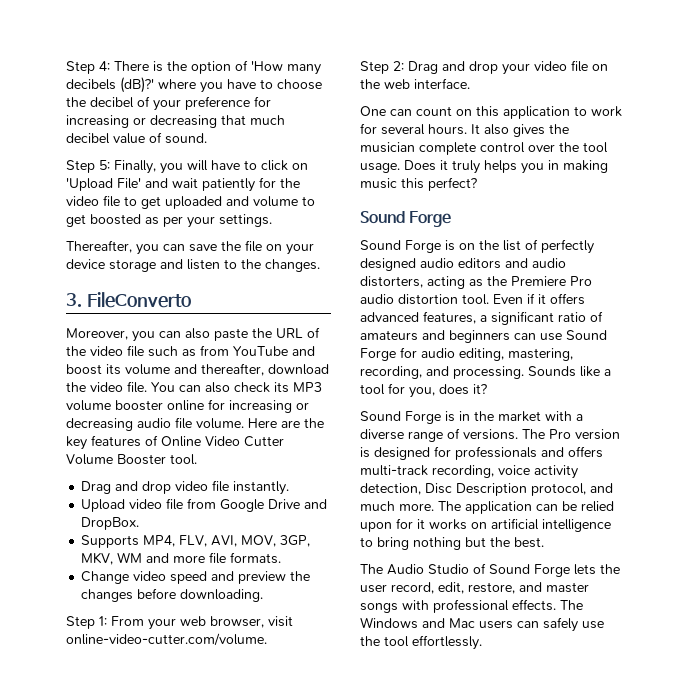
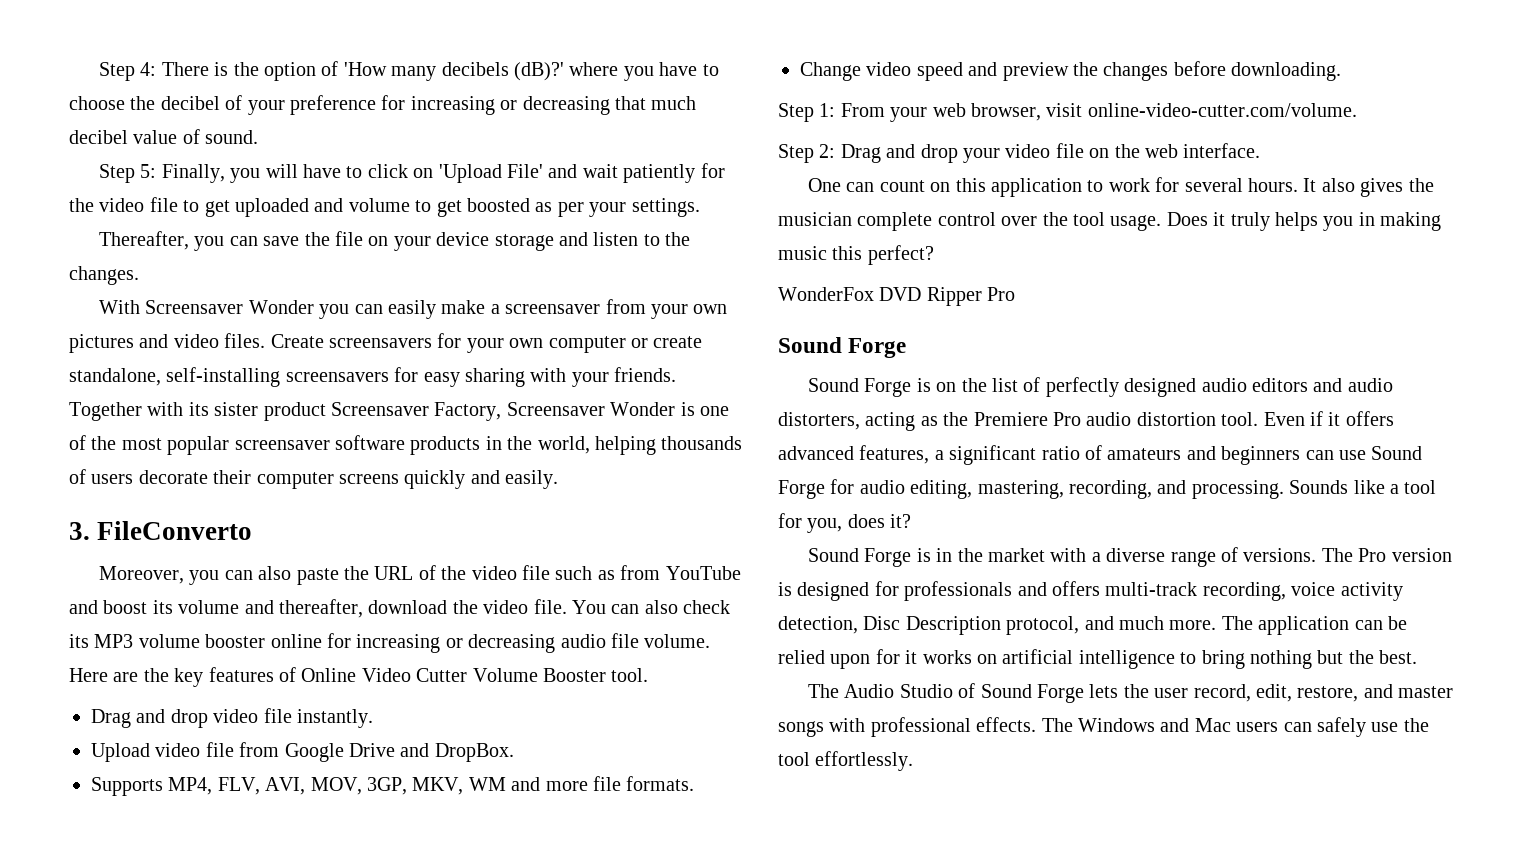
(320, 265) none -> [98,299,728,319] [69,333,703,353] [69,367,677,387] [69,402,729,421] [69,435,743,455] [69,469,559,489] // With Screensaver Wonder you can easily make a screensaver from your own pictures and video files. Create screensavers for your own computer or create standalone, self-installing screensavers for easy sharing with your friends. Together with its sister product Screensaver Factory, Screensaver Wonder is one of the most popular screensaver software products in the world, helping thousands of users decorate their computer screens quickly and easily.
(477, 184) none -> [778,287,1016,306] // WonderFox DVD Ripper Pro

